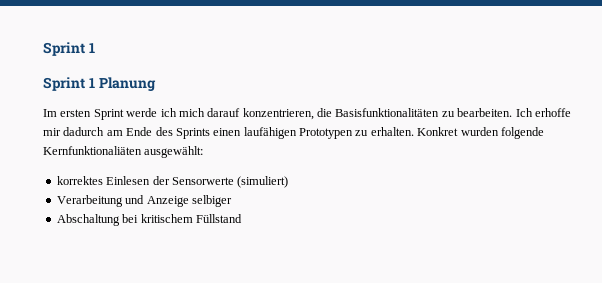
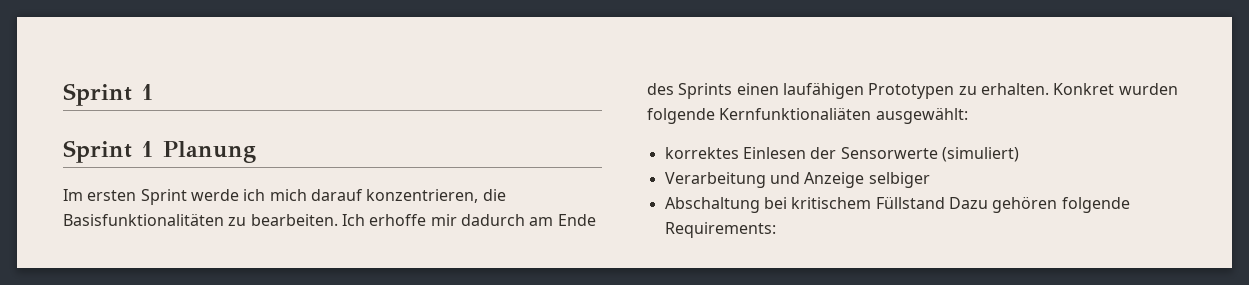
(242, 218) none -> [948,196,1130,213] [664,222,776,238] Dazu gehören folgende Requirements:

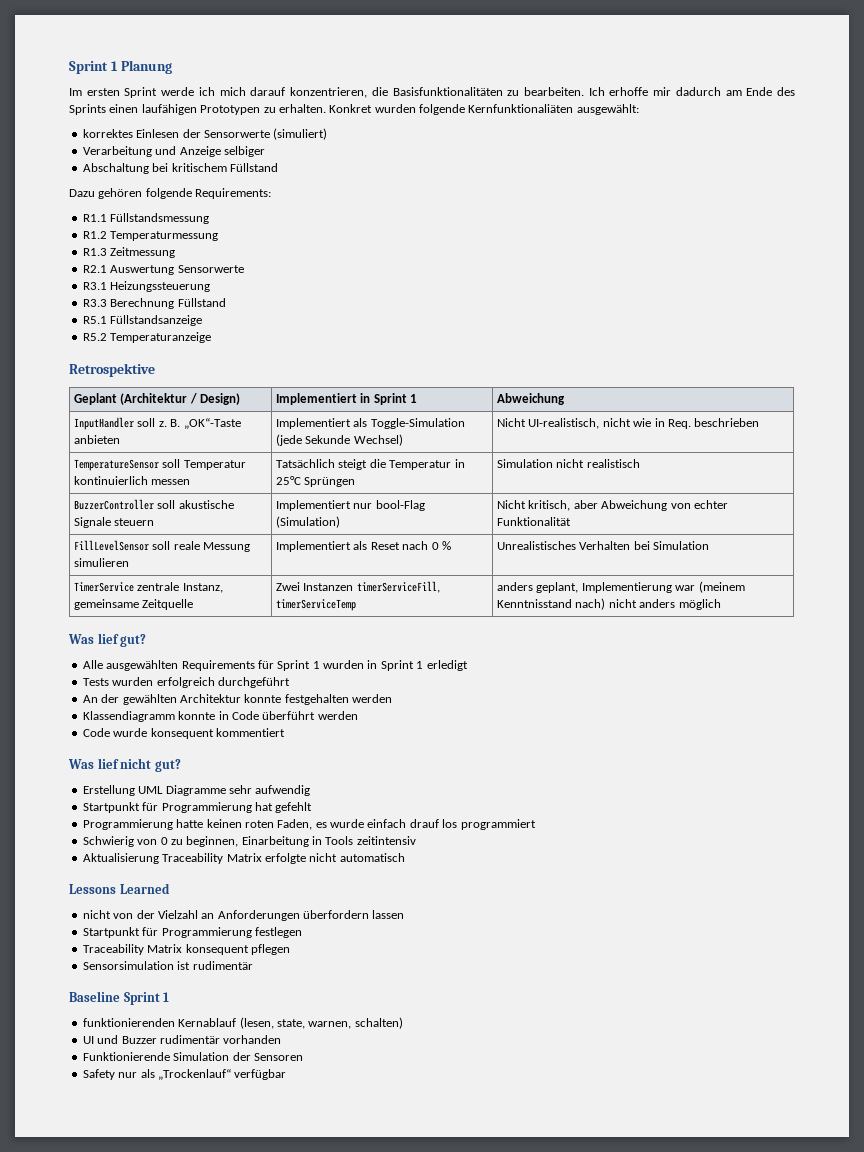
[63,83,154,106] [63,140,154,163] Sprint 1 // Sprint 1 -> [69,61,118,74] Sprint 1
(945, 202) none -> (278, 167) //
(776, 230) none -> [82,213,210,224] [82,231,219,241] [82,247,176,258] [82,265,244,275] [82,281,211,292] [82,298,226,309] [82,315,203,326] [82,332,212,343] [69,363,155,377] [74,393,241,405] [276,393,418,405] [497,393,566,405] [74,417,241,430] [74,435,121,444] [276,418,465,429] [276,434,403,446] [497,418,760,429] [74,459,246,471] [74,476,191,485] [276,459,465,470] [276,476,356,487] [497,459,640,468] [74,499,234,510] [74,517,155,528] [276,500,425,511] [276,516,341,528] [497,500,728,511] [497,517,572,526] [74,540,251,552] [74,558,130,567] [276,541,451,552] [497,541,710,550] [74,582,223,593] [74,599,194,610] [276,581,440,593] [276,599,357,611] [497,581,745,593] [497,598,721,610] [68,633,147,647] [82,660,468,671] [82,677,290,688] [82,694,392,705] [82,711,358,722] [82,728,285,739] [68,758,181,772] [82,785,311,796] [82,802,313,813] [82,819,536,830] [82,836,416,847] [82,853,405,864] [69,883,170,894] [82,910,405,921] [82,927,302,938] [82,944,290,955] [82,961,253,970] [69,991,170,1005] [82,1017,403,1029] [82,1035,282,1044] [82,1052,303,1061] [82,1069,287,1080] // R1.1 Füllstandsmessung // R1.2 Temperaturmessung // R1.3 Zeitmessung // R2.1 Auswertung Sensorwerte // R3.1 Heizungssteuerung // R3.3 Berechnung Füllstand // R5.1 Füllstandsanzeige // R5.2 Temperaturanzeige // Retrospektive // Geplant (Architektur / Design) | Implementiert in Sprint 1 | Abweichung // InputHandler soll z. B. „OK“-Taste anbieten | Implementiert als Toggle-Simulation (jede Sekunde Wechsel) | Nicht UI-realistisch, nicht wie in Req. beschrieben // TemperatureSensor soll Temperatur kontinuierlich messen | Tatsächlich steigt die Temperatur in 25°C Sprüngen | Simulation nicht realistisch // BuzzerController soll akustische Signale steuern | Implementiert nur bool-Flag (Simulation) | Nicht kritisch, aber Abweichung von echter Funktionalität // FillLevelSensor soll reale Messung simulieren | Implementiert als Reset nach 0 % | Unrealistisches Verhalten bei Simulation // TimerService zentrale Instanz, gemeinsame Zeitquelle | Zwei Instanzen timerServiceFill, timerServiceTemp | anders geplant, Implementierung war (meinem Kenntnisstand nach) nicht anders möglich // Was lief gut? // Alle ausgewählten Requirements für Sprint 1 wurden in Sprint 1 erledigt // Tests wurden erfolgreich durchgeführt // An der gewählten Architektur konnte festgehalten werden // Klassendiagramm konnte in Code überführt werden // Code wurde konsequent kommentiert // Was lief nicht gut? // Erstellung UML Diagramme sehr aufwendig // Startpunkt für Programmierung hat gefehlt // Programmierung hatte keinen roten Faden, es wurde einfach drauf los programmiert // Schwierig von 0 zu beginnen, Einarbeitung in Tools zeitintensiv // Aktualisierung Traceability Matrix erfolgte nicht automatisch // Lessons Learned // nicht von der Vielzahl an Anforderungen überfordern lassen // Startpunkt für Programmierung festlegen // Traceability Matrix konsequent pflegen // Sensorsimulation ist rudimentär // Baseline Sprint 1 // funktionierenden Kernablauf (lesen, state, warnen, schalten) // UI und Buzzer rudimentär vorhanden // Funktionierende Simulation der Sensoren // Safety nur als „Trockenlauf“ verfügbar

